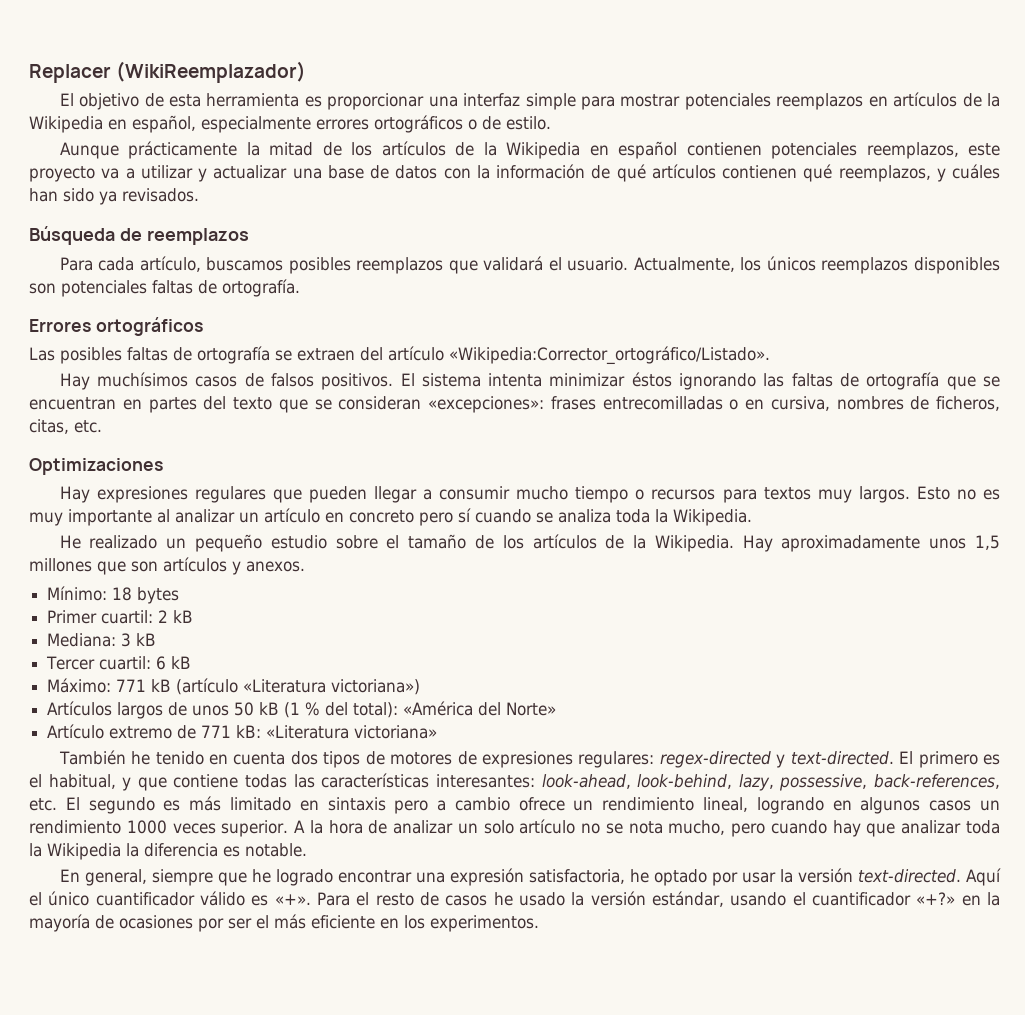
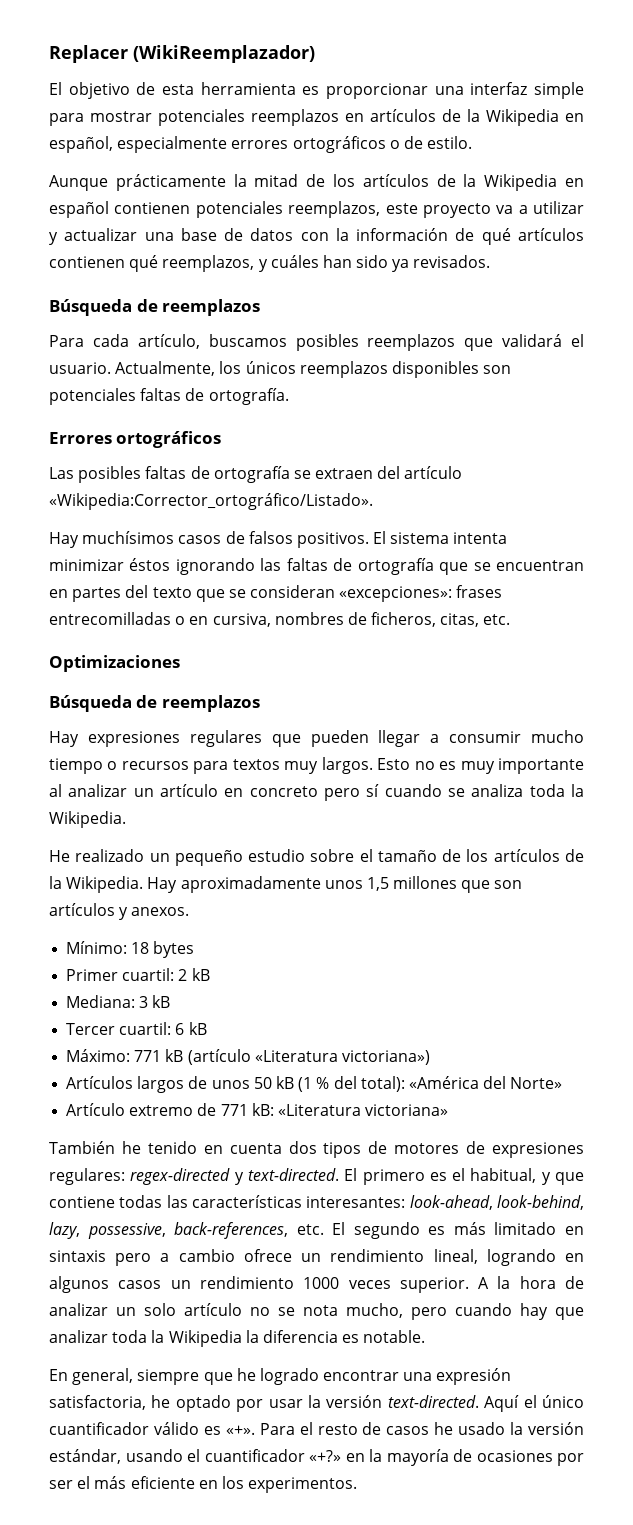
(163, 466) none -> [49,695,260,712] // Búsqueda de reemplazos

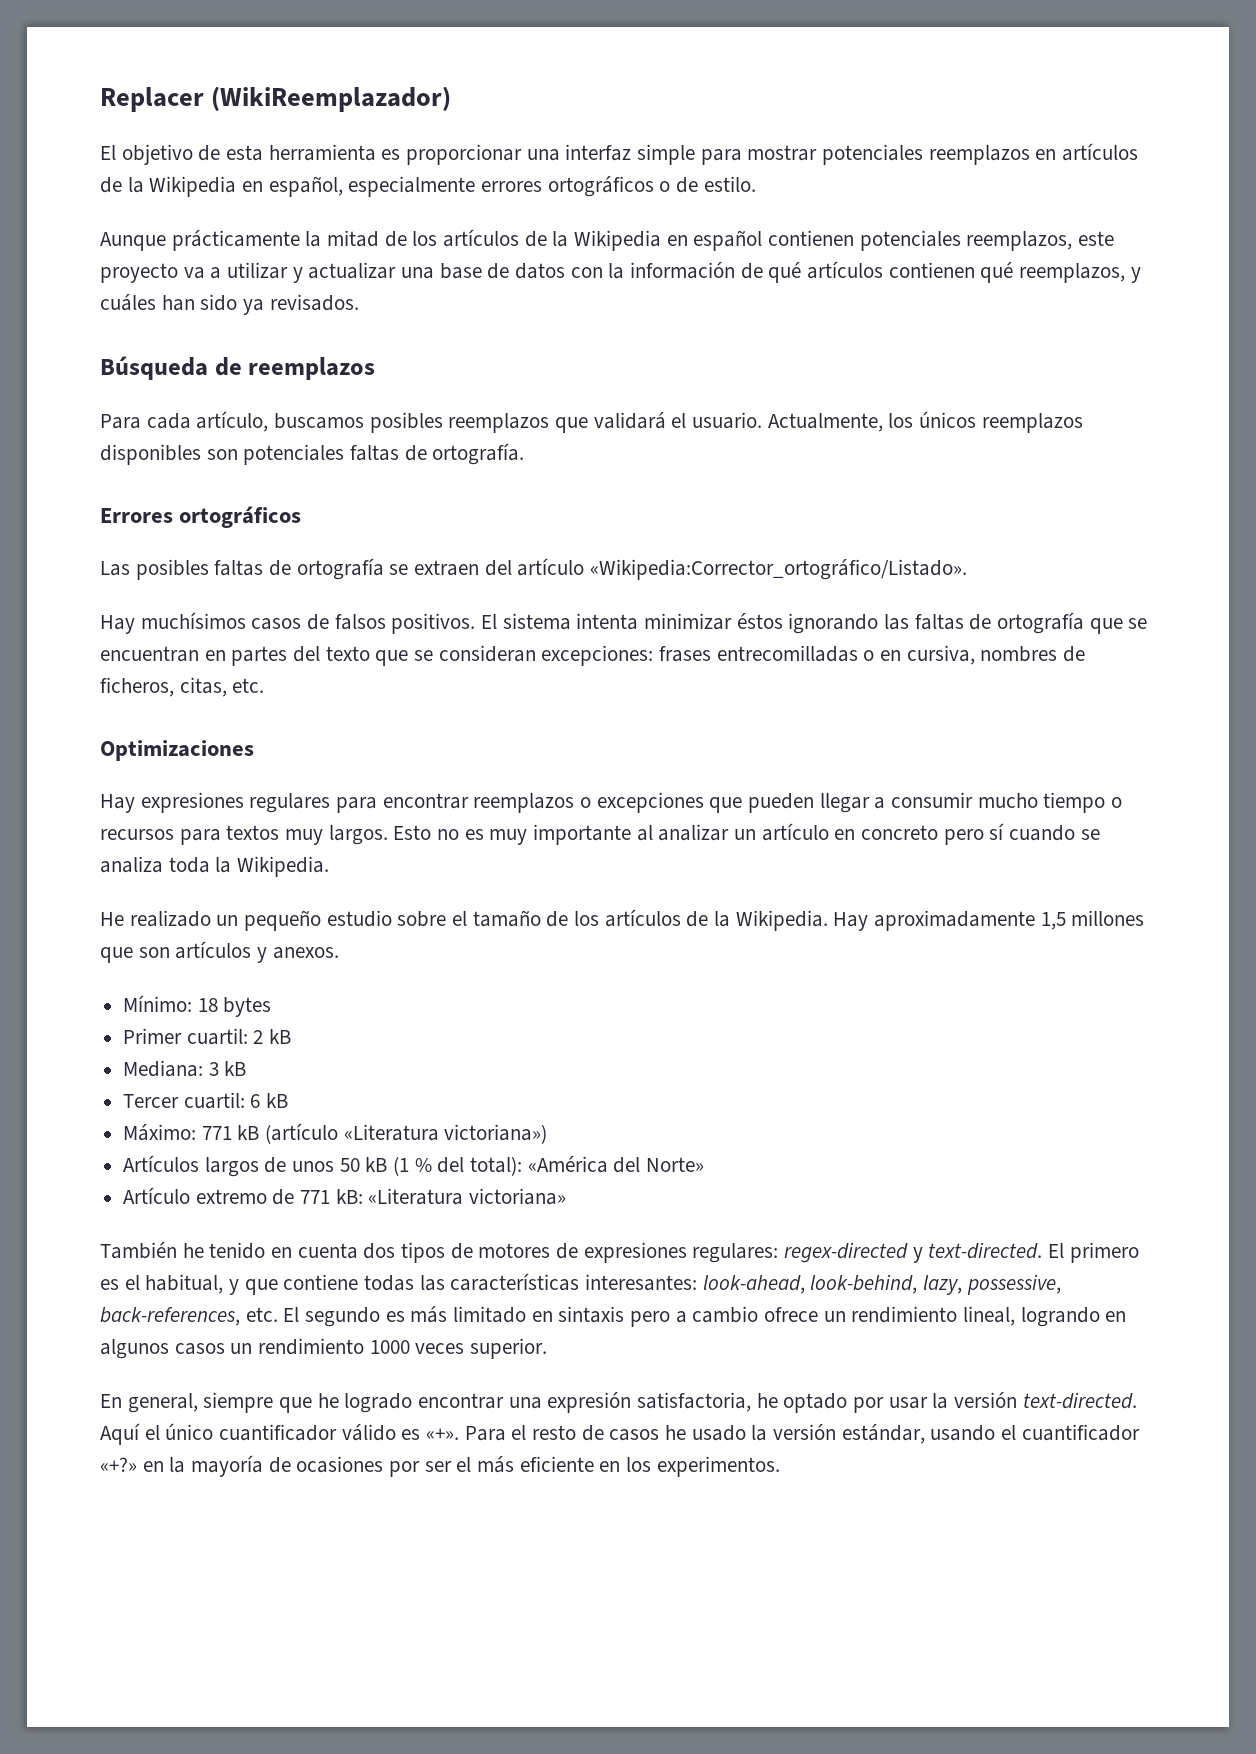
[339,586,453,602] «excepciones»: -> [541,645,654,666] excepciones:
[49,695,260,712] // Búsqueda de reemplazos -> (254, 750) none
(262, 738) none -> [336,792,704,813] para encontrar reemplazos o excepciones
[324,880,363,889] unos -> (1036, 920) none
[478,1276,584,1289] [49,1303,584,1320] [49,1330,426,1347] A la hora de analizar un solo artículo no se nota mucho, pero cuando hay que analizar toda la Wikipedia la diferencia es notable. -> (548, 1348) none

